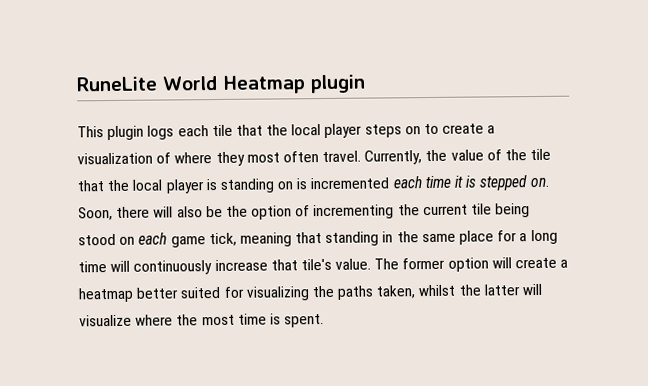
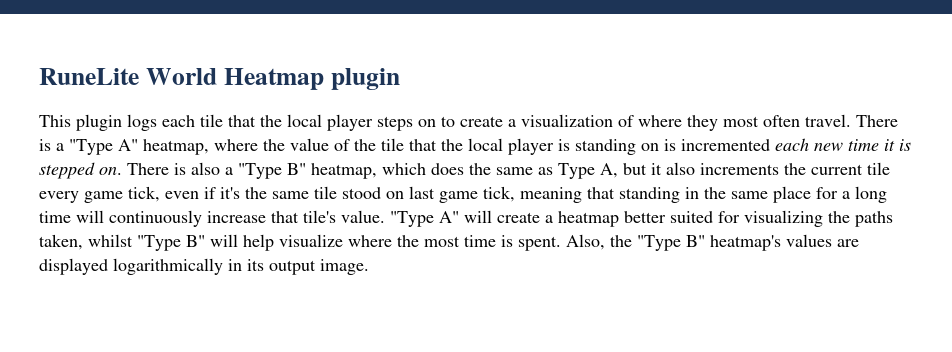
[364,150,423,165] Currently, -> [856,115,898,127] [39,139,258,155] There is a "Type A" heatmap, where
(422, 182) none -> [814,142,843,151] new
[78,203,531,221] Soon, there will also be the option of incrementing the current tile being -> [127,162,890,179] [39,186,337,203] There is also a "Type B" heatmap, which does the same as Type A, but it also increments the current tile every game tick, even if it's the same tile
[138,232,168,245] each -> [409,186,435,199] last
[374,257,489,272] The former option -> [390,211,459,227] "Type A"
[458,283,543,296] the latter will -> [137,234,274,251] "Type B" will help
(325, 321) none -> [566,234,859,251] [39,258,369,275] Also, the "Type B" heatmap's values are displayed logarithmically in its output image.

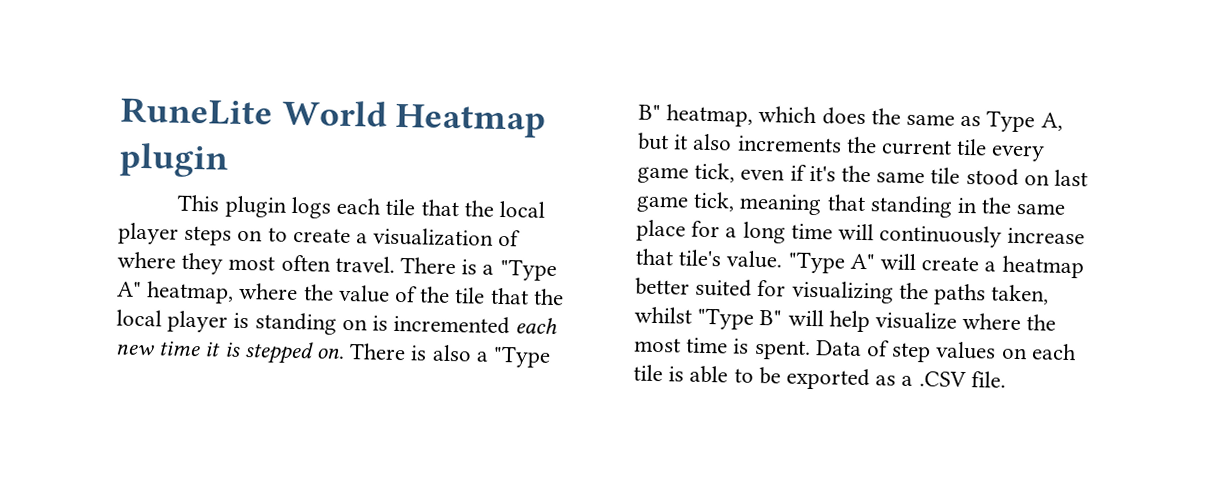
[566,234,859,251] [39,258,369,275] Also, the "Type B" heatmap's values are displayed logarithmically in its output image. -> [815,340,1077,363] [633,364,1006,391] Data of step values on each tile is able to be exported as a .CSV file.

